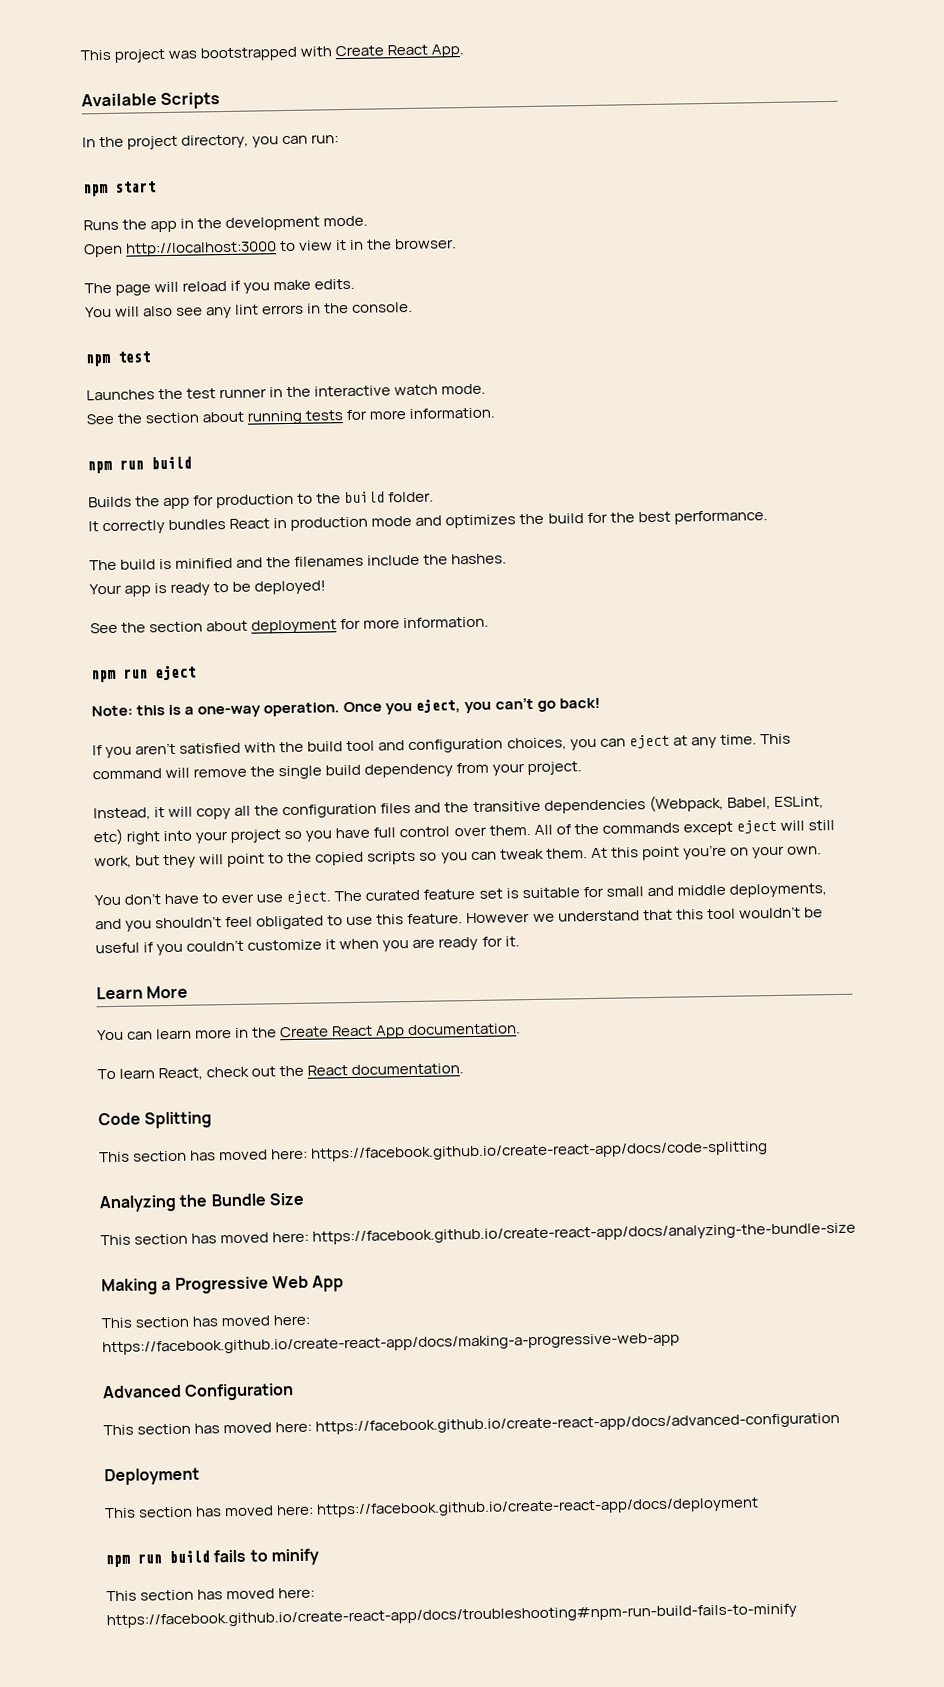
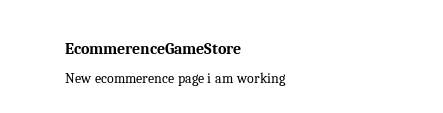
[80,44,465,63] [81,92,221,110] [82,134,340,150] [83,181,156,197] [83,215,369,233] [84,238,458,258] [84,278,356,296] [85,301,414,319] [85,351,150,367] [86,383,487,401] [86,407,496,425] [87,456,192,474] [88,491,435,510] [88,510,768,535] [89,553,508,571] [89,580,327,597] [90,616,490,634] [91,664,196,683] [91,697,600,718] [92,733,791,759] [92,761,583,780] [93,794,824,821] [93,819,835,846] [94,844,822,869] [94,883,827,906] [95,906,823,932] [95,936,520,956] [96,985,189,1000] [97,1023,522,1041] [97,1063,465,1081] [98,1111,213,1129] [99,1141,769,1163] [99,1192,304,1213] [100,1222,857,1246] [101,1275,345,1296] [101,1314,311,1329] [102,1332,680,1356] [102,1383,295,1401] [103,1412,841,1436] [104,1467,200,1486] [104,1497,760,1519] [105,1548,319,1568] [106,1587,316,1602] [106,1603,797,1629] This project was bootstrapped with Create React App. // Available Scripts // In the project directory, you can run: // npm start // Runs the app in the development mode. // Open http://localhost:3000 to view it in the browser. // The page will reload if you make edits. // You will also see any lint errors in the console. // npm test // Launches the test runner in the interactive watch mode. // See the section about running tests for more information. // npm run build // Builds the app for production to the build folder. // It correctly bundles React in production mode and optimizes the build for the best performance. // The build is minified and the filenames include the hashes. // Your app is ready to be deployed! // See the section about deployment for more information. // npm run eject // Note: this is a one-way operation. Once you eject, you can’t go back! // If you aren’t satisfied with the build tool and configuration choices, you can eject at any time. This command will remove the single build dependency from your project. // Instead, it will copy all the configuration files and the transitive dependencies (Webpack, Babel, ESLint, etc) right into your project so you have full control over them. All of the commands except eject will still work, but they will point to the copied scripts so you can tweak them. At this point you’re on your own. // You don’t have to ever use eject. The curated feature set is suitable for small and middle deployments, and you shouldn’t feel obligated to use this feature. However we understand that this tool wouldn’t be useful if you couldn’t customize it when you are ready for it. // Learn More // You can learn more in the Create React App documentation. // To learn React, check out the React documentation. // Code Splitting // This section has moved here: https://facebook.github.io/create-react-app/docs/code-splitting // Analyzing the Bundle Size // This section has moved here: https://facebook.github.io/create-react-app/docs/analyzing-the-bundle-size // Making a Progressive Web App // This section has moved here: https://facebook.github.io/create-react-app/docs/making-a-progressive-web-app // Advanced Configuration // This section has moved here: https://facebook.github.io/create-react-app/docs/advanced-configuration // Deployment // This section has moved here: https://facebook.github.io/create-react-app/docs/deployment // npm run build fails to minify // This section has moved here: https://facebook.github.io/create-react-app/docs/troubleshooting#npm-run-build-fails-to-minify -> [65,43,241,54] [65,72,286,86] EcommerenceGameStore // New ecommerence page i am working

